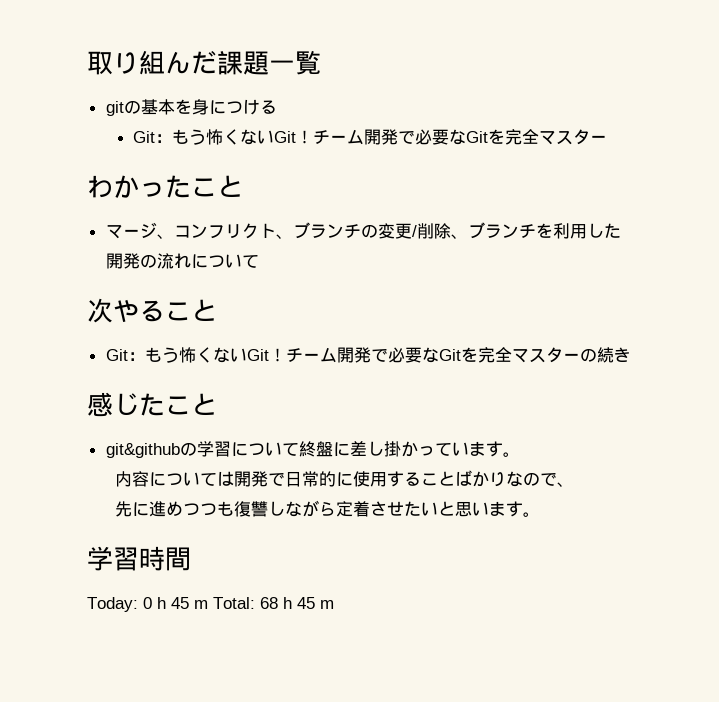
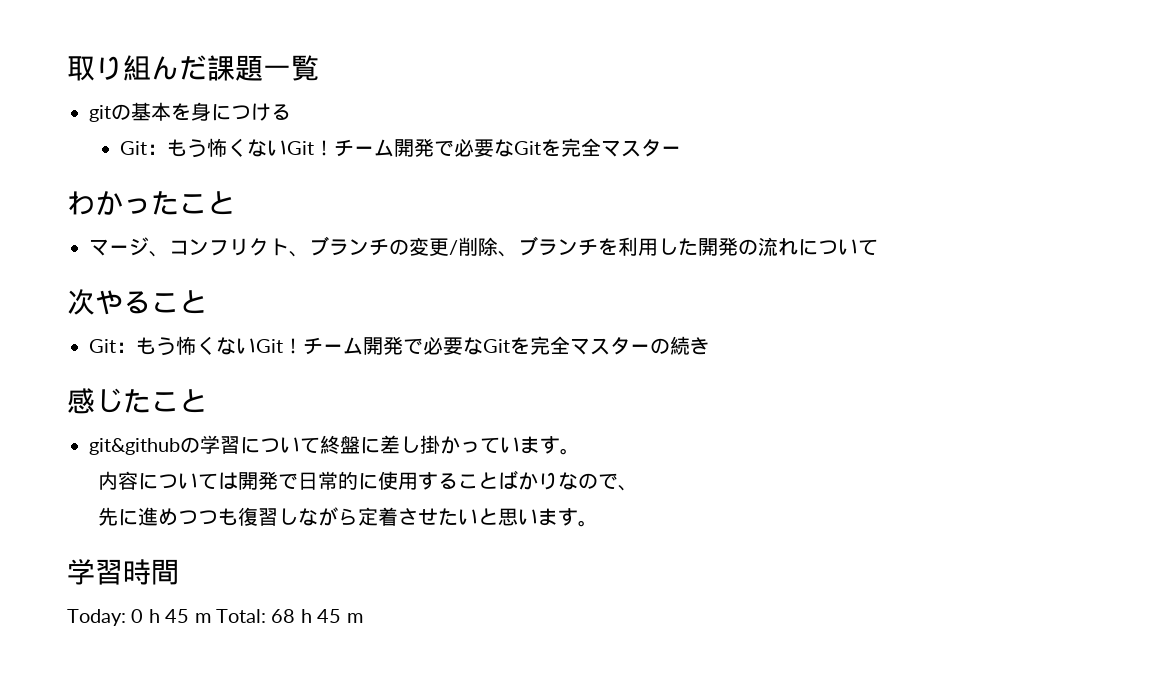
[250,501,268,517] 讐 -> [257,508,278,526] 習

